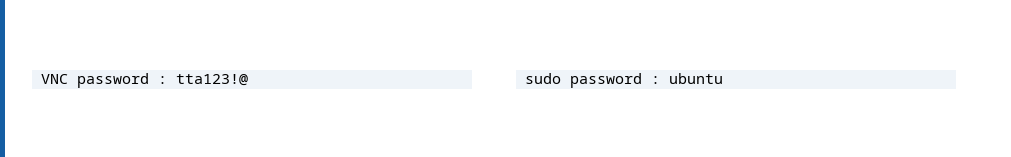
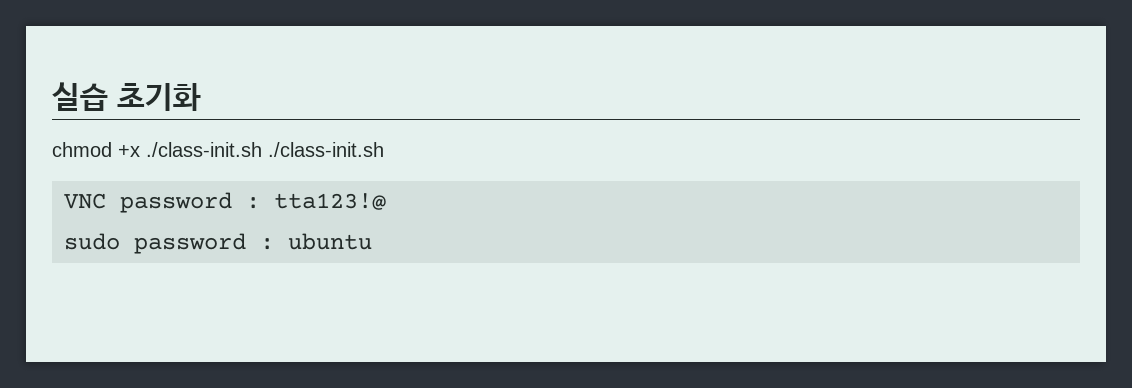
(41, 79) none -> [52,82,201,111] [52,142,384,157] 실습 초기화 // chmod +x ./class-init.sh ./class-init.sh //

